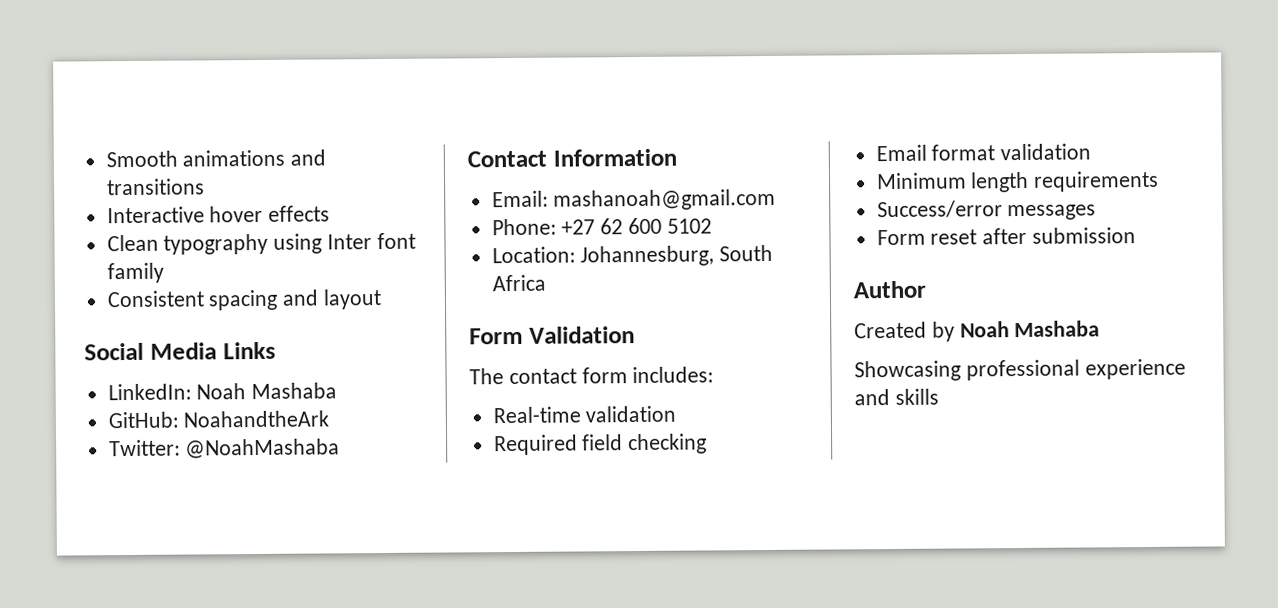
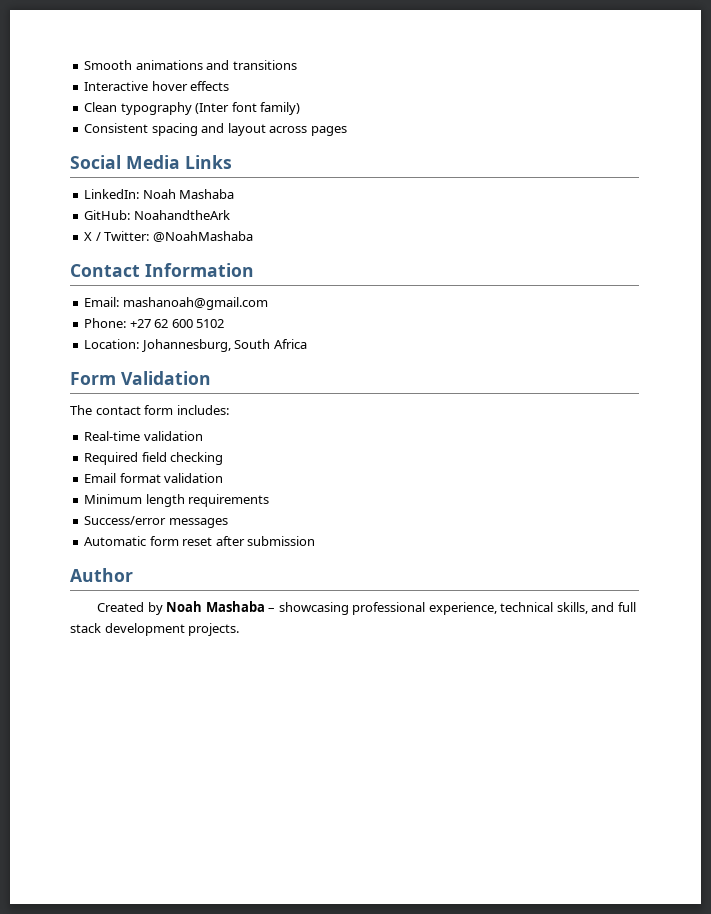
[273,232,416,254] [106,262,164,284] using Inter font family -> [195,102,301,115] (Inter font family)
(383, 299) none -> [269,126,347,136] across pages
(330, 419) none -> [84,232,101,241] X /
[876,229,926,246] Form -> [84,536,179,546] Automatic form
[854,358,1186,382] [854,388,939,406] // Showcasing professional experience and skills -> [268,602,636,615] [70,623,240,636] – showcasing professional experience, technical skills, and full stack development projects.

